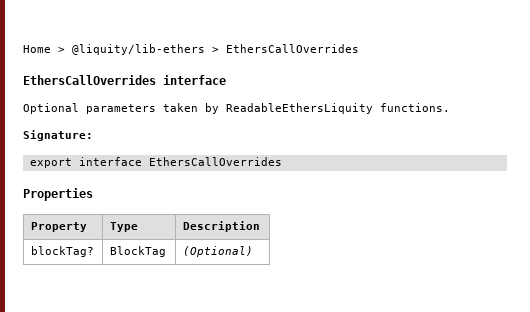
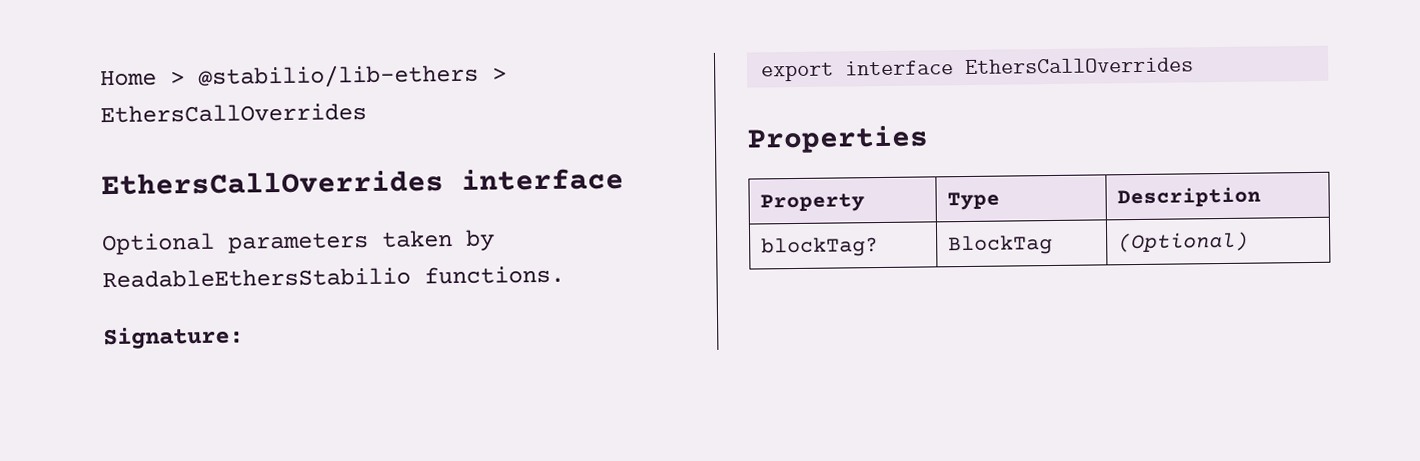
[72,44,205,55] @liquity/lib-ethers -> [198,63,479,89] @stabilio/lib-ethers
[226,103,373,114] ReadableEthersLiquity -> [102,267,411,289] ReadableEthersStabilio

